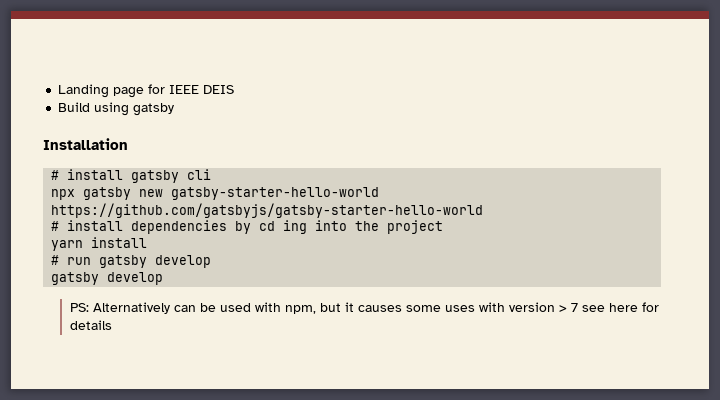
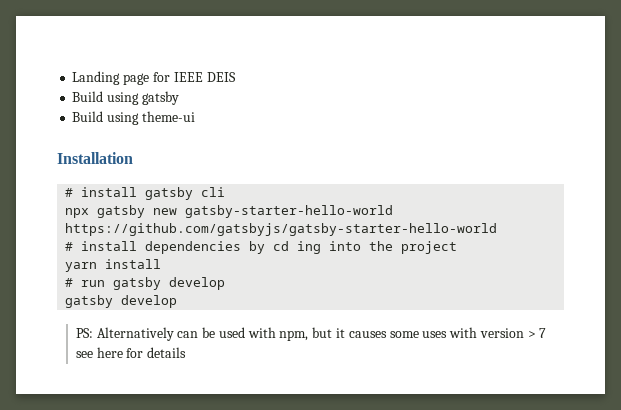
(175, 109) none -> [72,111,195,125] // Build using theme-ui

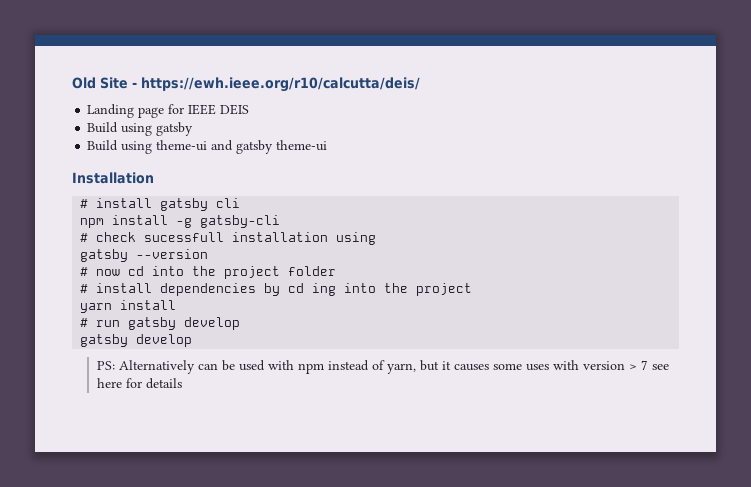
(72, 78) none -> [72,77,420,92] Old Site - https://ewh.ieee.org/r10/calcutta/deis/ //
(195, 116) none -> [211,140,328,154] and gatsby theme-ui
[65,205,394,218] [65,223,498,236] npx gatsby new gatsby-starter-hello-world https://github.com/gatsbyjs/gatsby-starter-hello-world -> [80,215,281,228] [80,232,377,245] [80,249,209,262] [80,266,337,279] npm install -g gatsby-cli // # check sucessfull installation using // gatsby --version // # now cd into the project folder
[279,330,309,341] npm, -> [297,360,416,374] npm instead of yarn,

